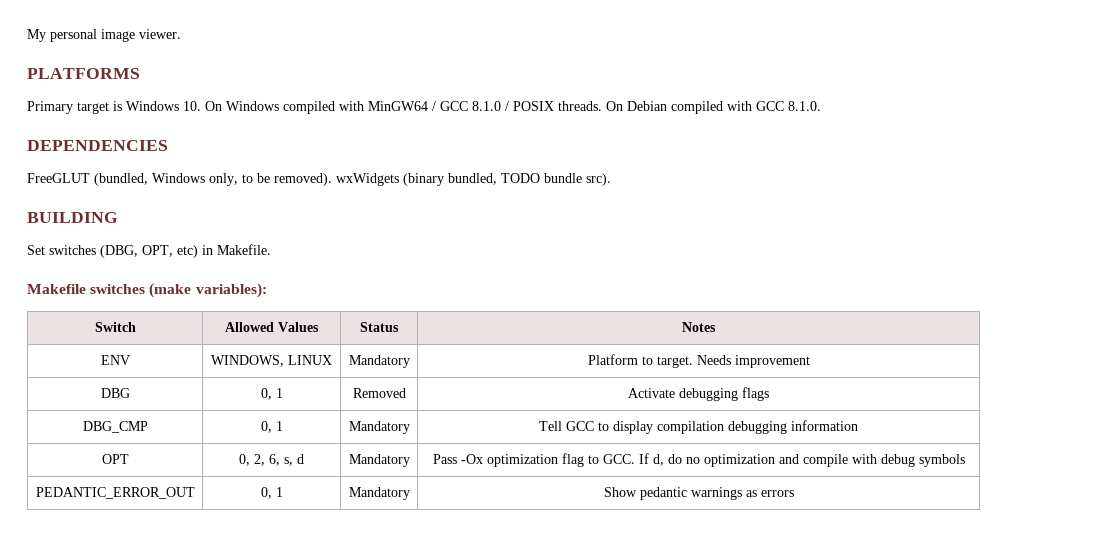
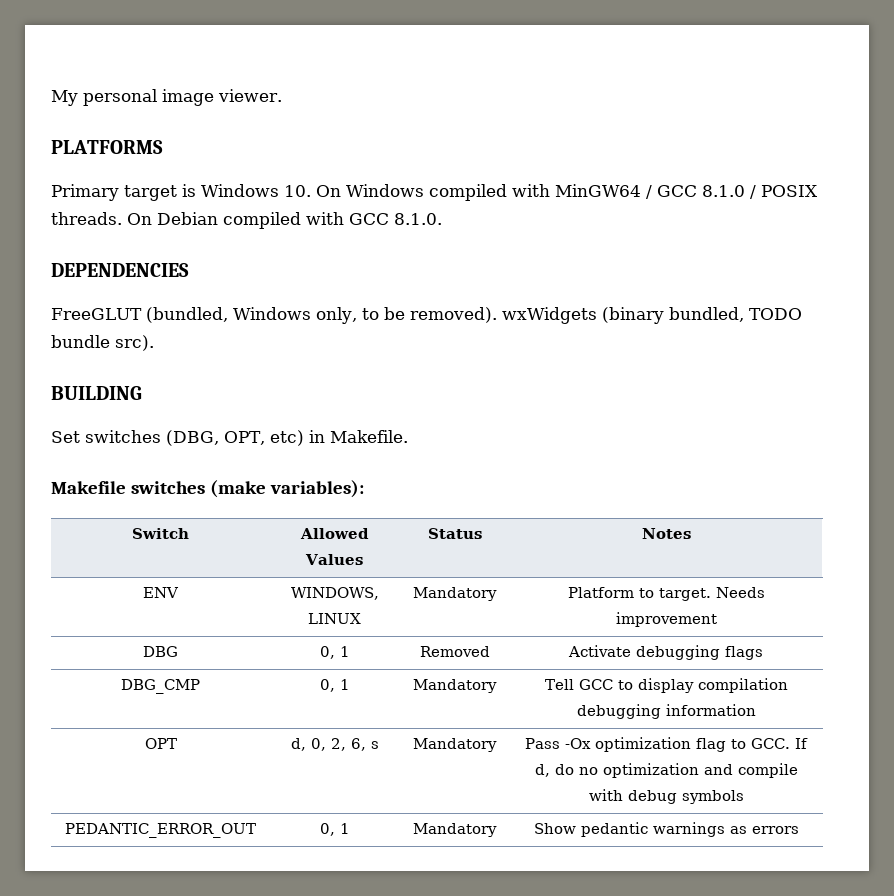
(129, 459) none -> [290,738,306,751] d,
[284,454,304,466] s, d -> [370,741,379,749] s

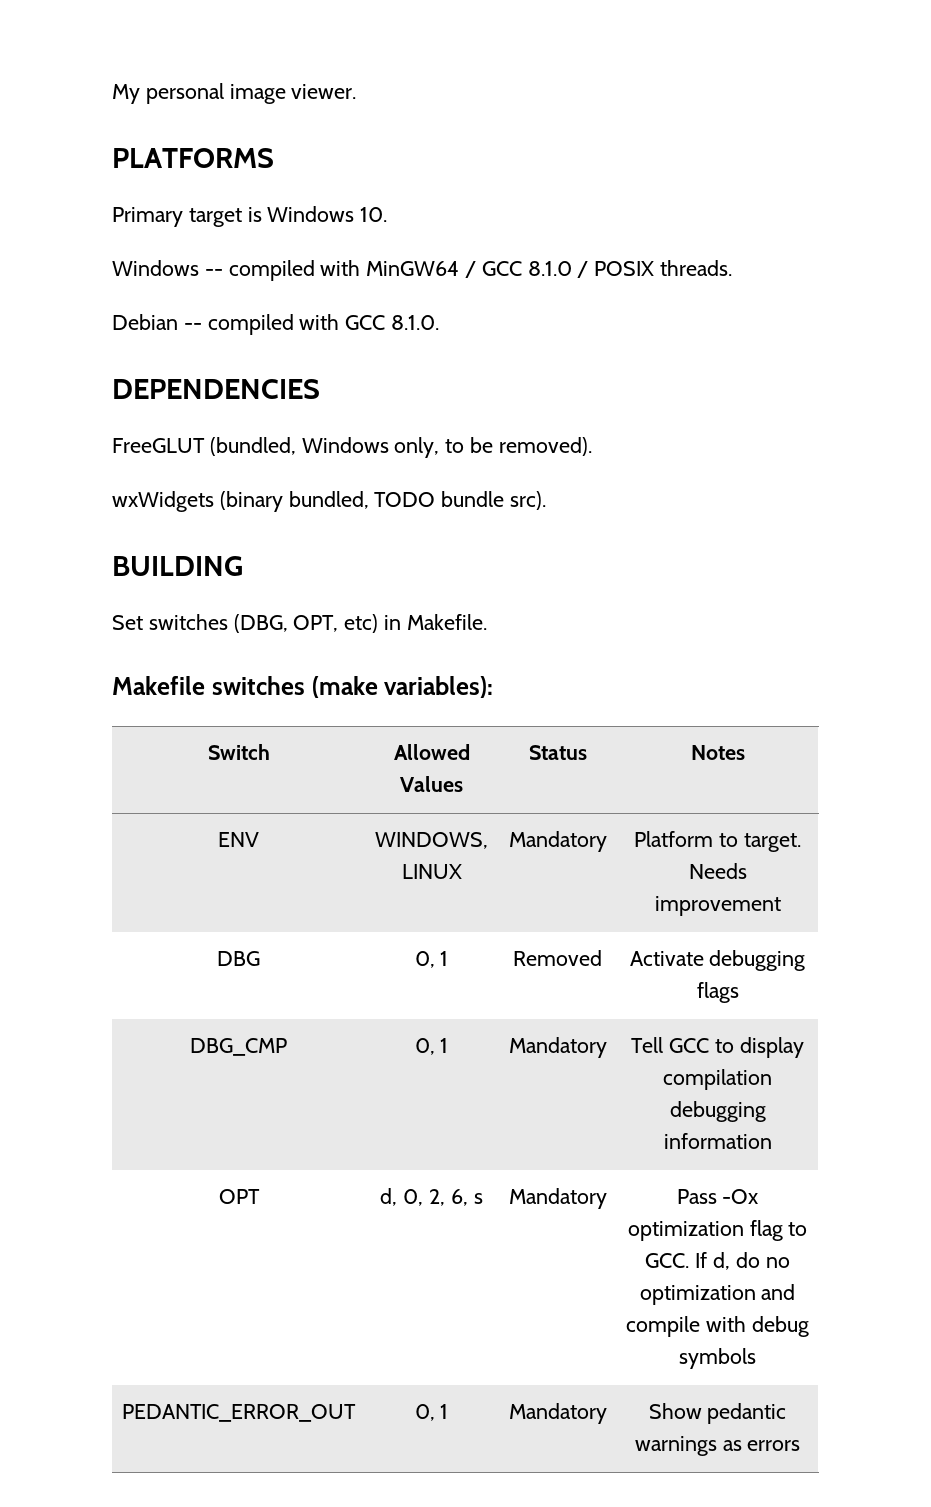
[316,184,424,197] On Windows -> [112,260,223,276] // Windows --
[127,212,218,225] On Debian -> [112,314,202,330] // Debian --
(497, 315) none -> (592, 446) //

